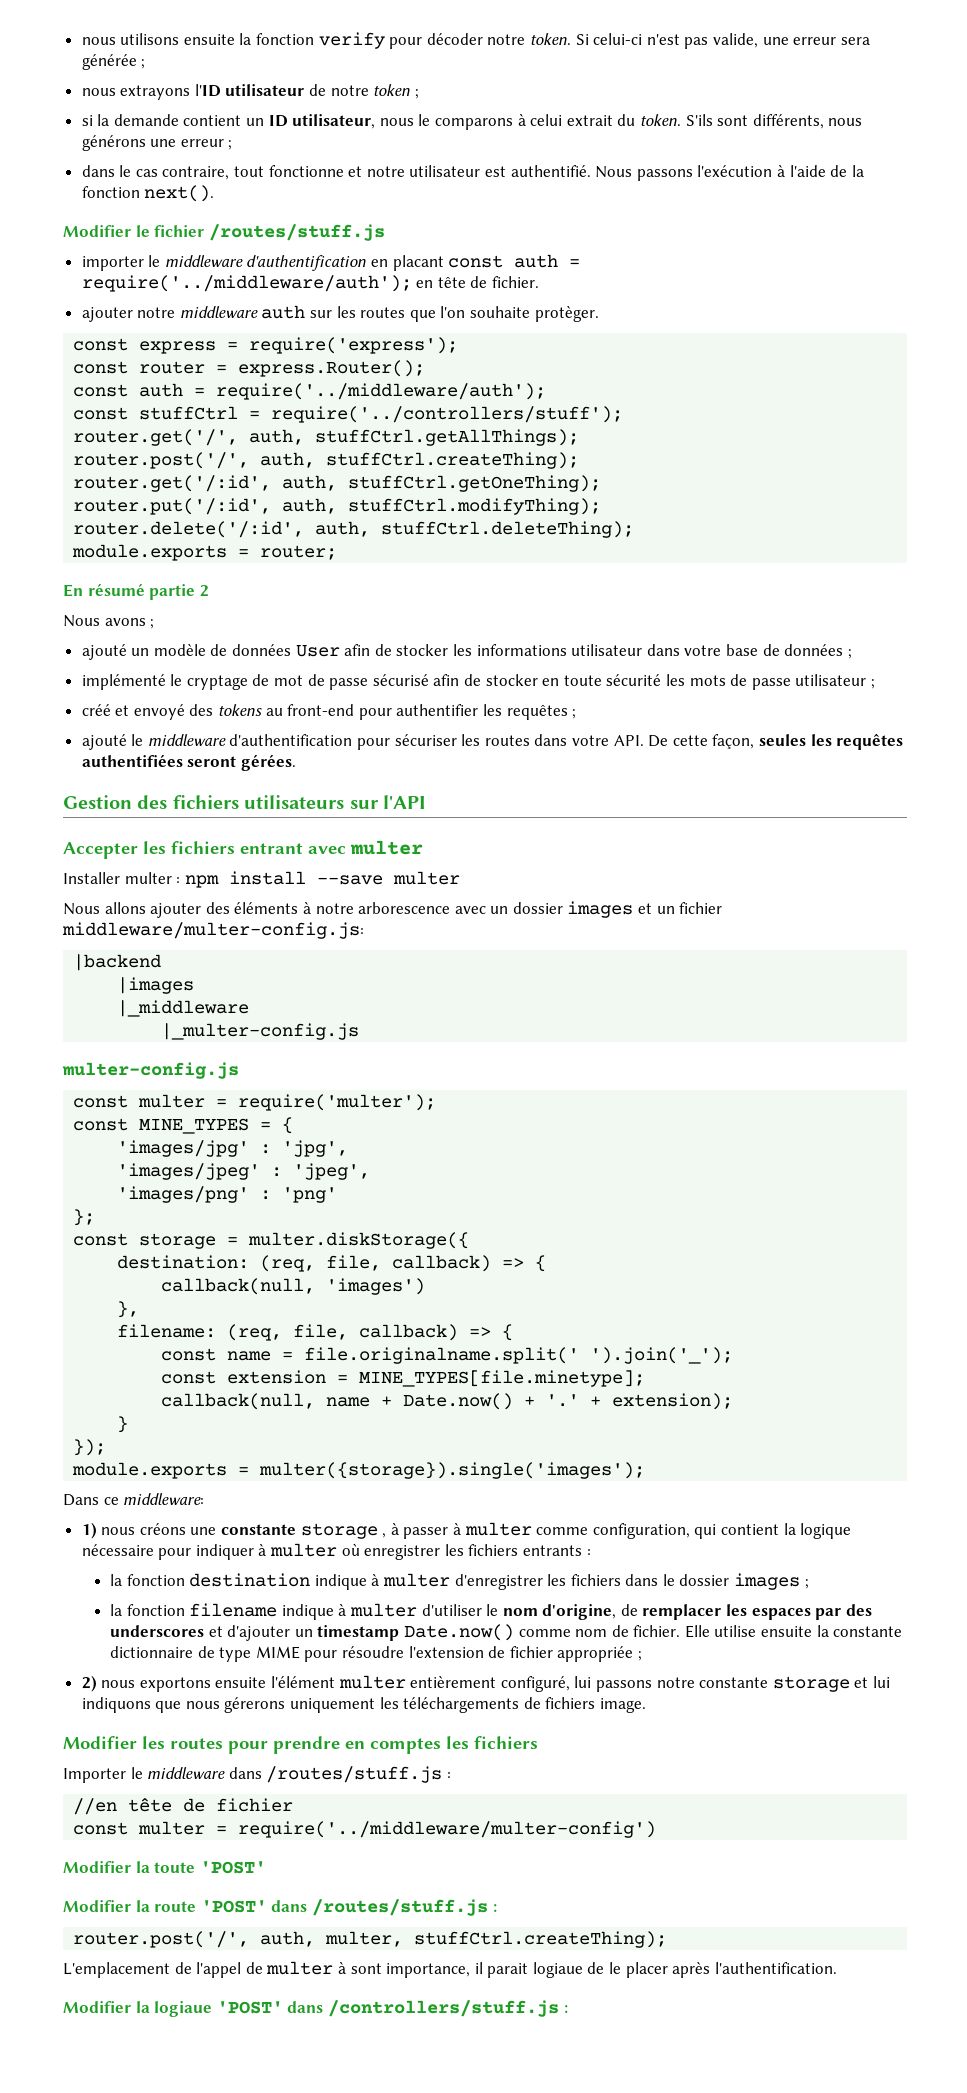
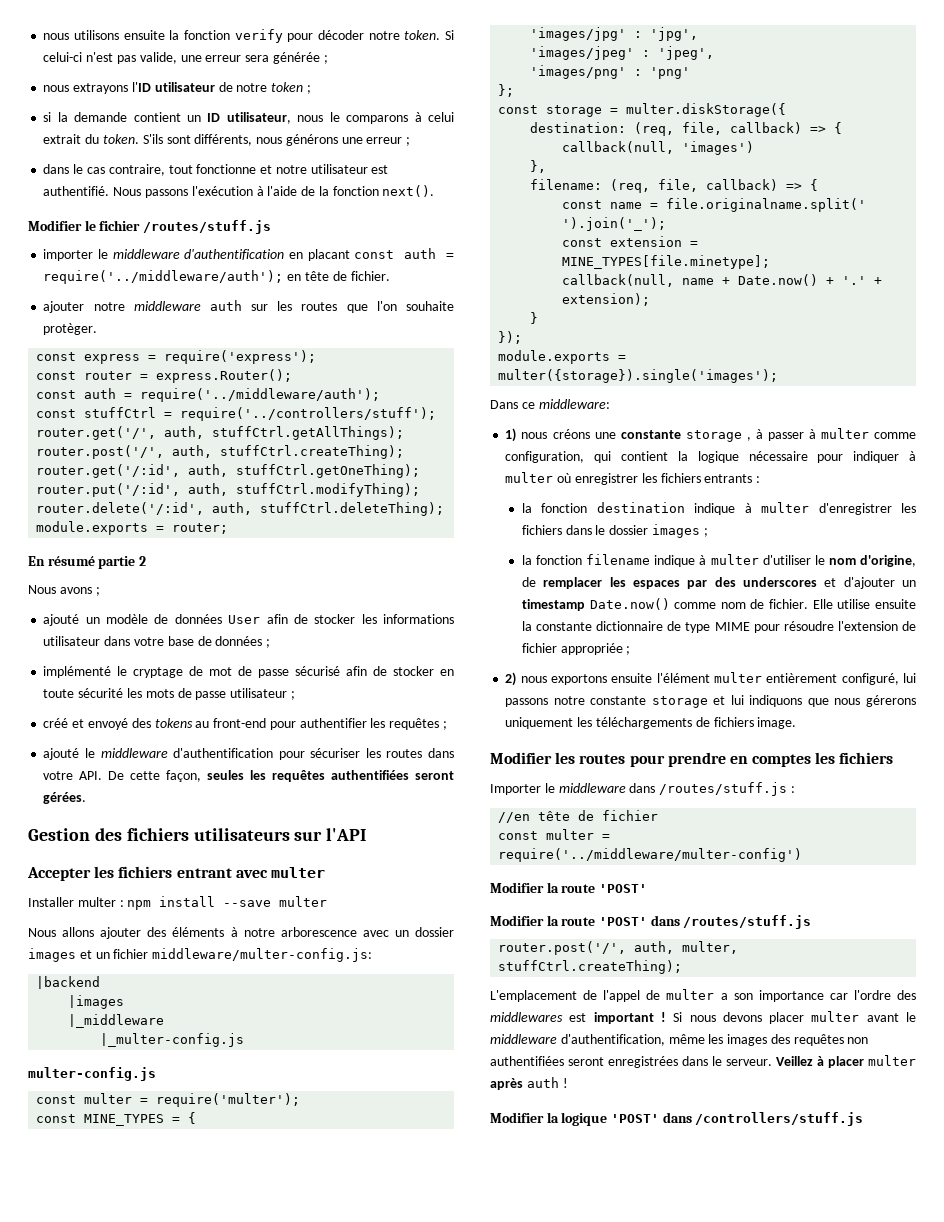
[154,1862,196,1873] toute -> [561,884,596,893] route
[492,1904,497,1912] : -> (812, 922) none
[337,1962,837,1978] [63,2001,213,2017] à sont importance, il parait logiaue de le placer après l'authentification. // Modifier la logiaue -> [720,990,916,1002] [490,1011,917,1024] [490,1034,869,1046] [490,1055,916,1068] [490,1077,568,1090] [490,1112,608,1126] a son importance car l'ordre des middlewares est important ! Si nous devons placer multer avant le middleware d'authentification, même les images des requêtes non authentifiées seront enregistrées dans le serveur. Veillez à placer multer après auth ! // Modifier la logique
[563,2005,568,2013] : -> (864, 1119) none

